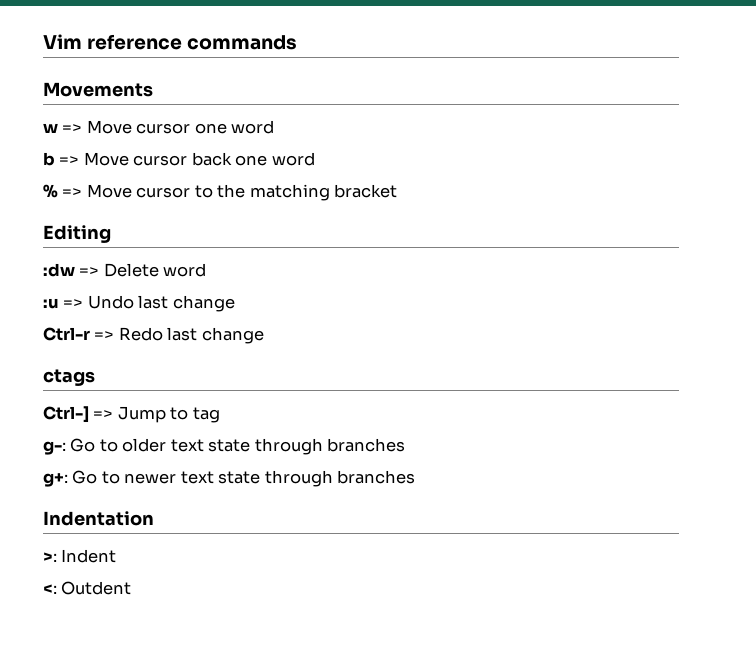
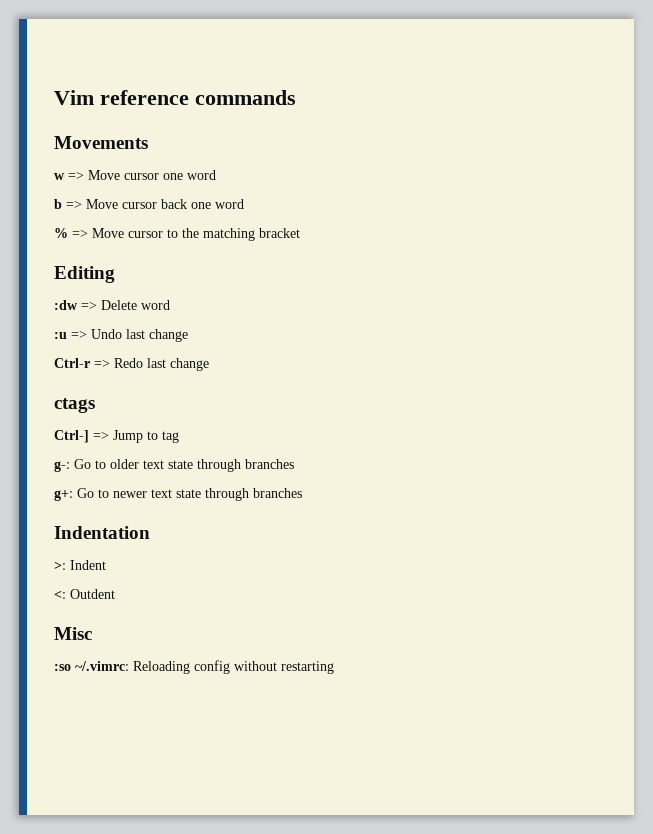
(132, 588) none -> [54,627,92,640] [54,660,334,674] // Misc // :so ~/.vimrc: Reloading config without restarting

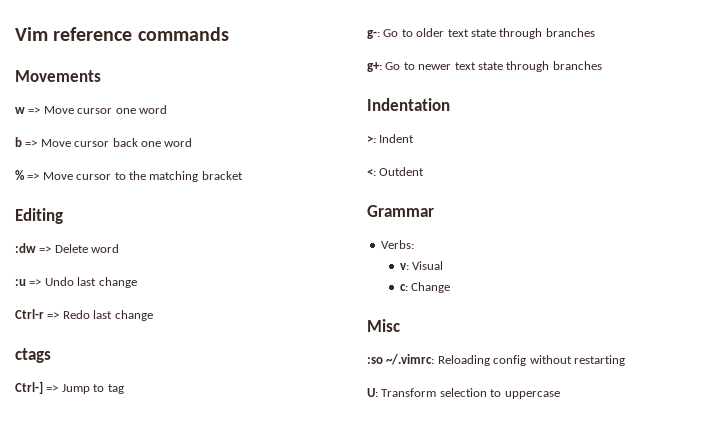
(115, 594) none -> [367,205,434,217] [380,240,414,249] [400,261,444,270] [400,282,451,293] // Grammar // Verbs: // v: Visual // c: Change
(334, 667) none -> [367,388,560,399] // U: Transform selection to uppercase

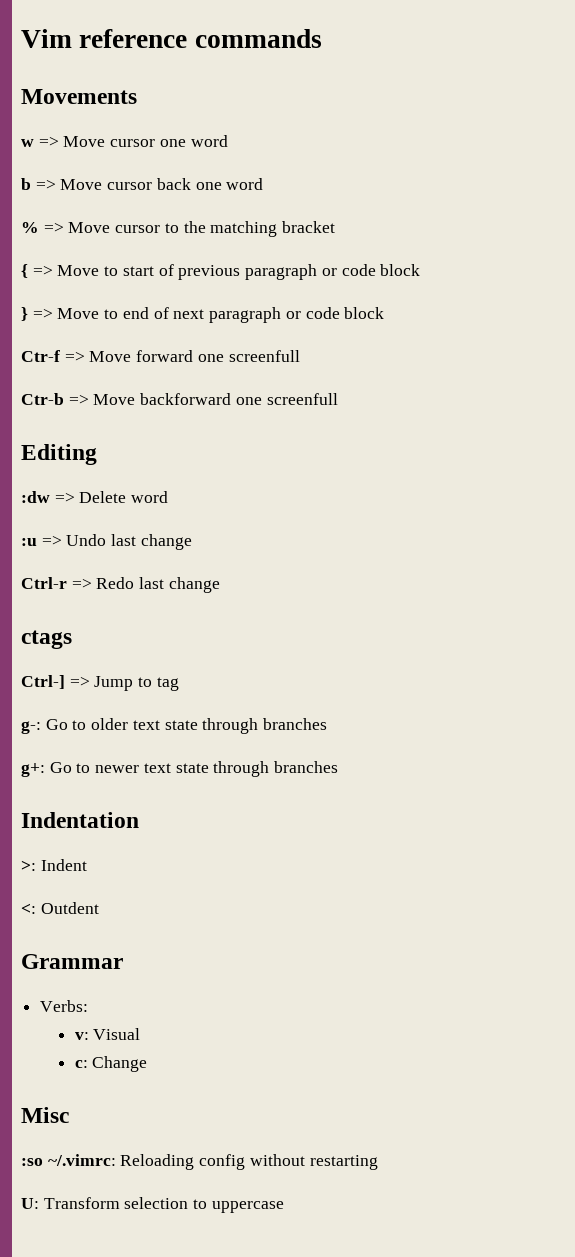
(243, 175) none -> [21,264,421,280] [21,307,385,323] [21,350,300,362] [21,393,338,405] // { => Move to start of previous paragraph or code block // } => Move to end of next paragraph or code block // Ctr-f => Move forward one screenfull // Ctr-b => Move backforward one screenfull

